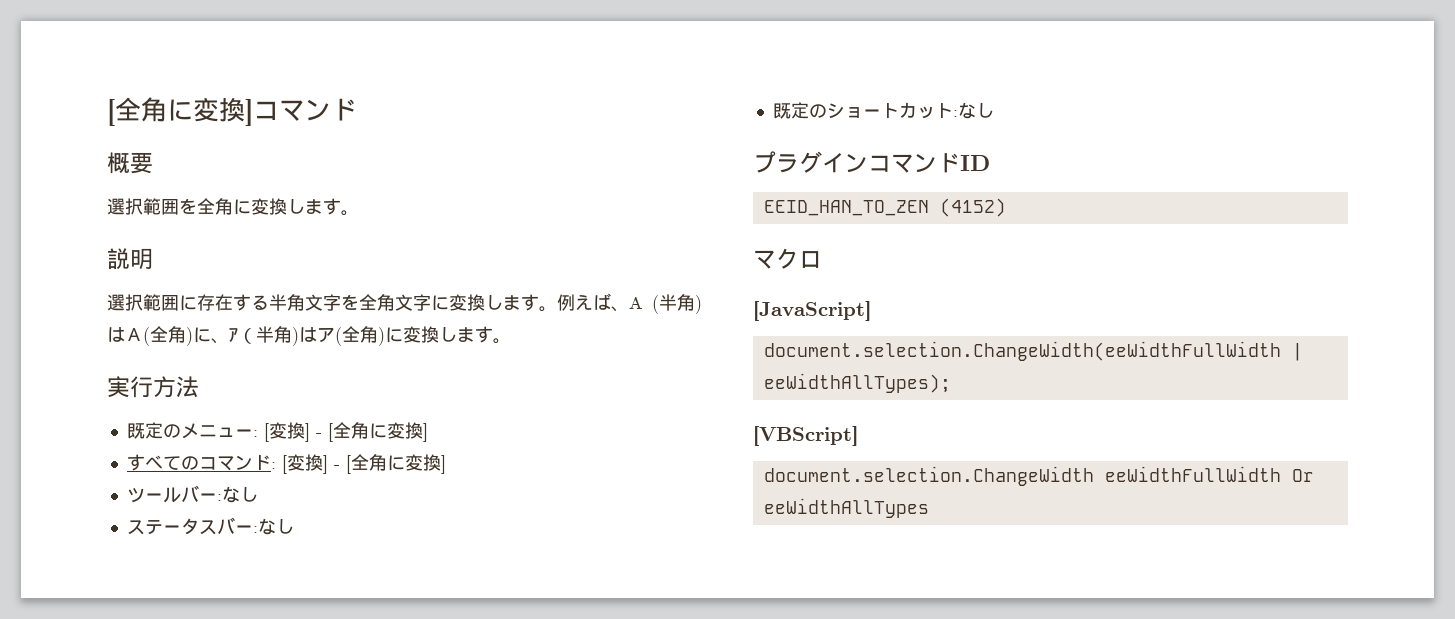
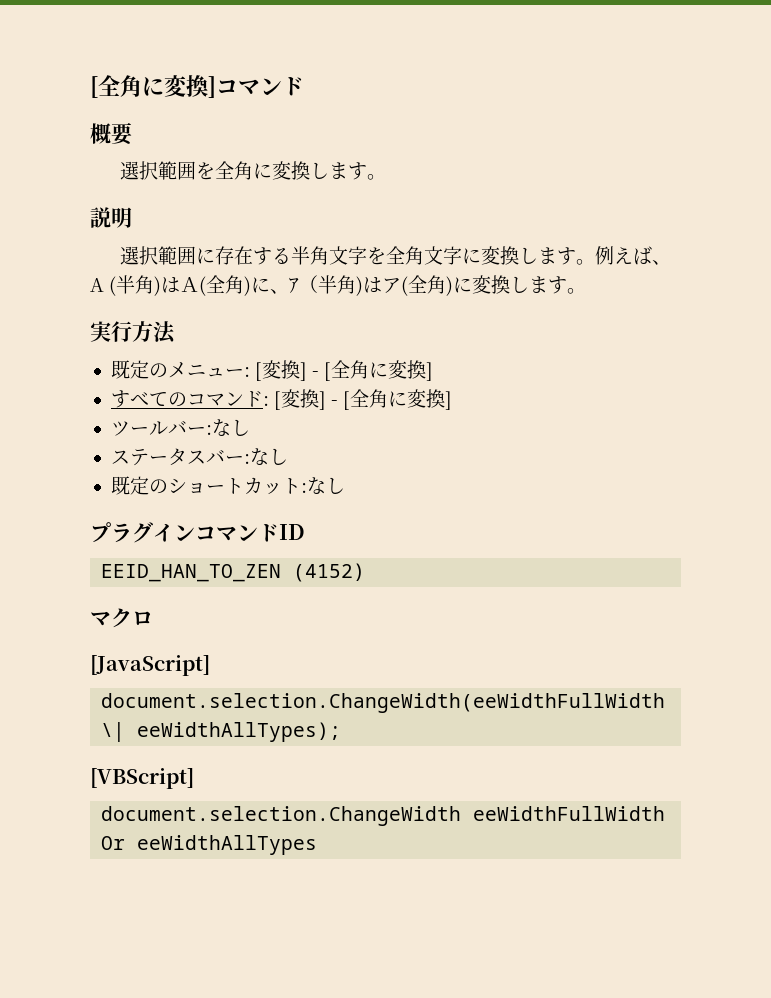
[1291,343,1303,361] | -> [101,722,126,742] \|

